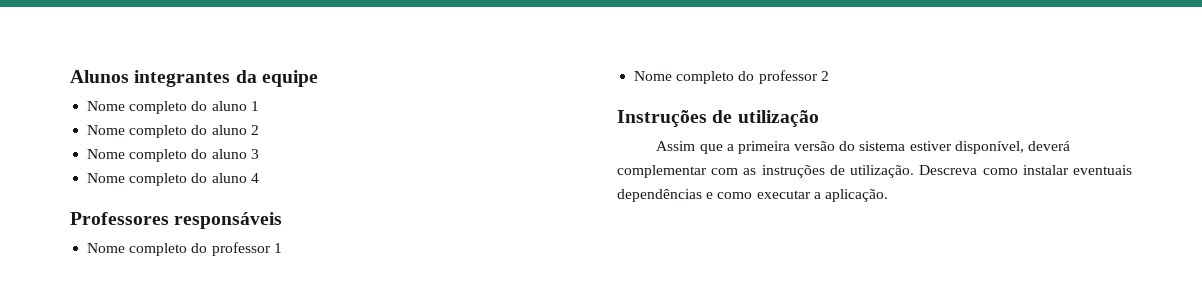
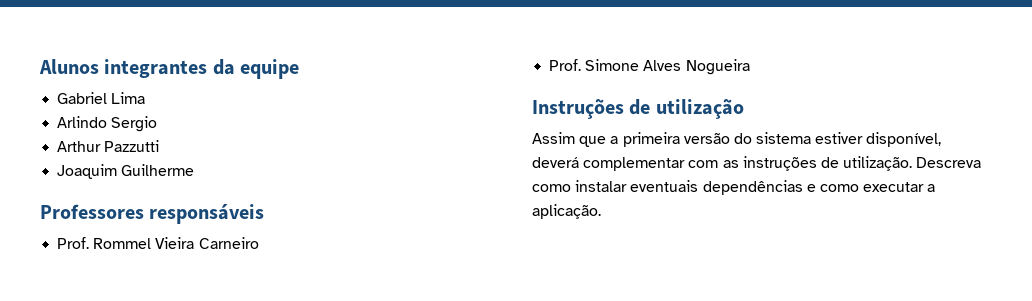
[87,101,259,114] [87,125,259,138] [87,149,259,162] [87,173,259,186] [70,212,283,229] [87,242,282,256] [634,70,829,84] Nome completo do aluno 1 // Nome completo do aluno 2 // Nome completo do aluno 3 // Nome completo do aluno 4 // Professores responsáveis // Nome completo do professor 1 // Nome completo do professor 2 -> [57,92,146,104] [57,116,158,132] [57,140,160,152] [57,164,195,179] [40,204,265,224] [57,237,259,249] [549,59,750,75] Gabriel Lima // Arlindo Sergio // Arthur Pazzutti // Joaquim Guilherme // Professores responsáveis // Prof. Rommel Vieira Carneiro // Prof. Simone Alves Nogueira

